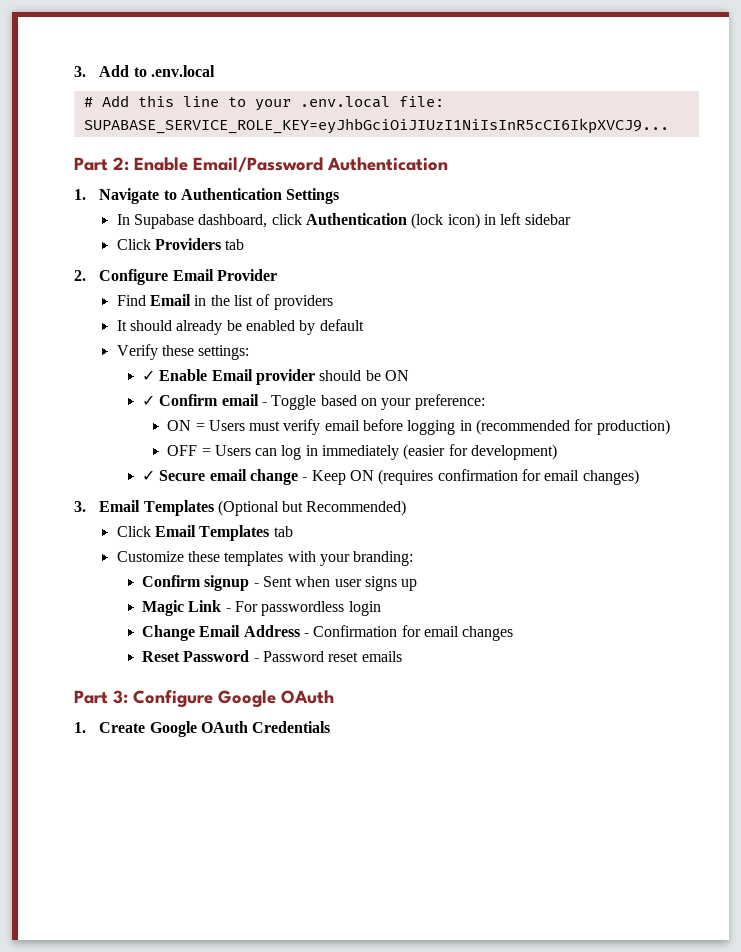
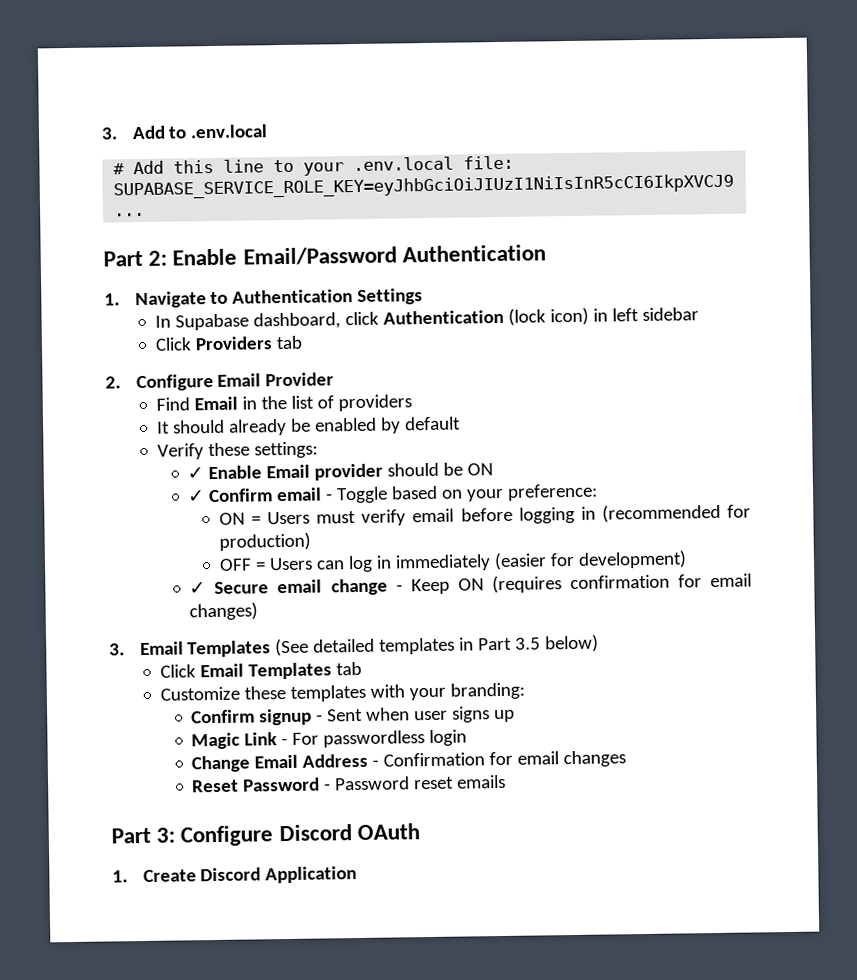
[217,500,407,516] (Optional but Recommended) -> [275,634,600,657] (See detailed templates in Part 3.5 below)
[218,690,276,708] Google -> [278,824,352,842] Discord
[149,721,331,737] Google OAuth Credentials -> [200,866,358,884] Discord Application

